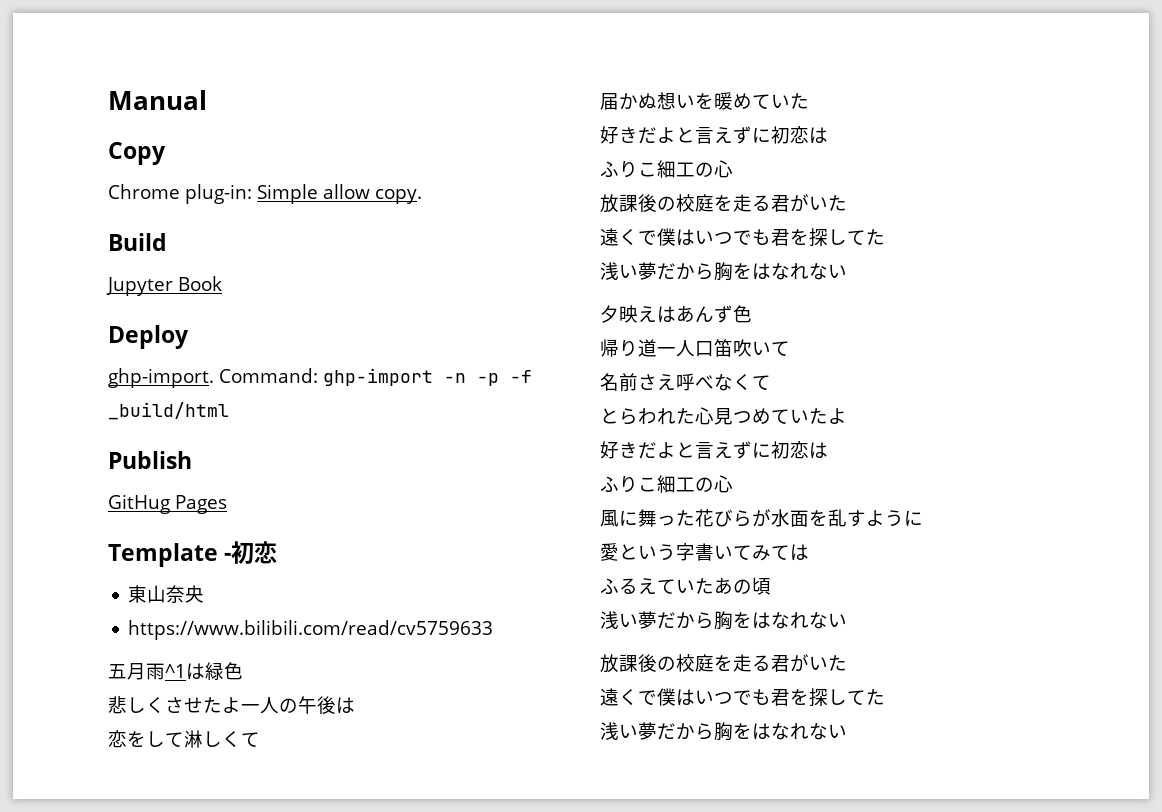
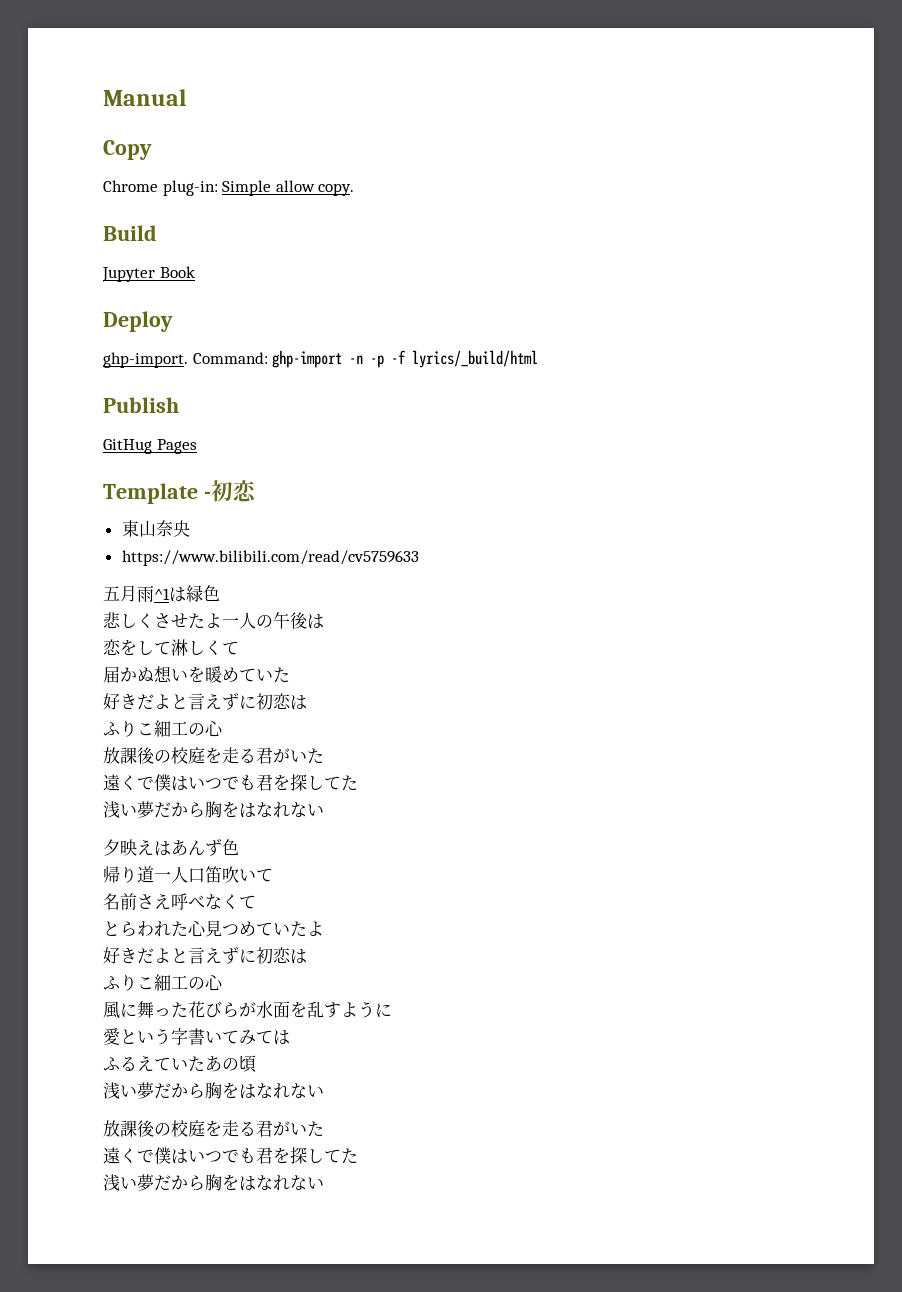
[108,402,229,420] _build/html -> [412,350,539,368] lyrics/_build/html

